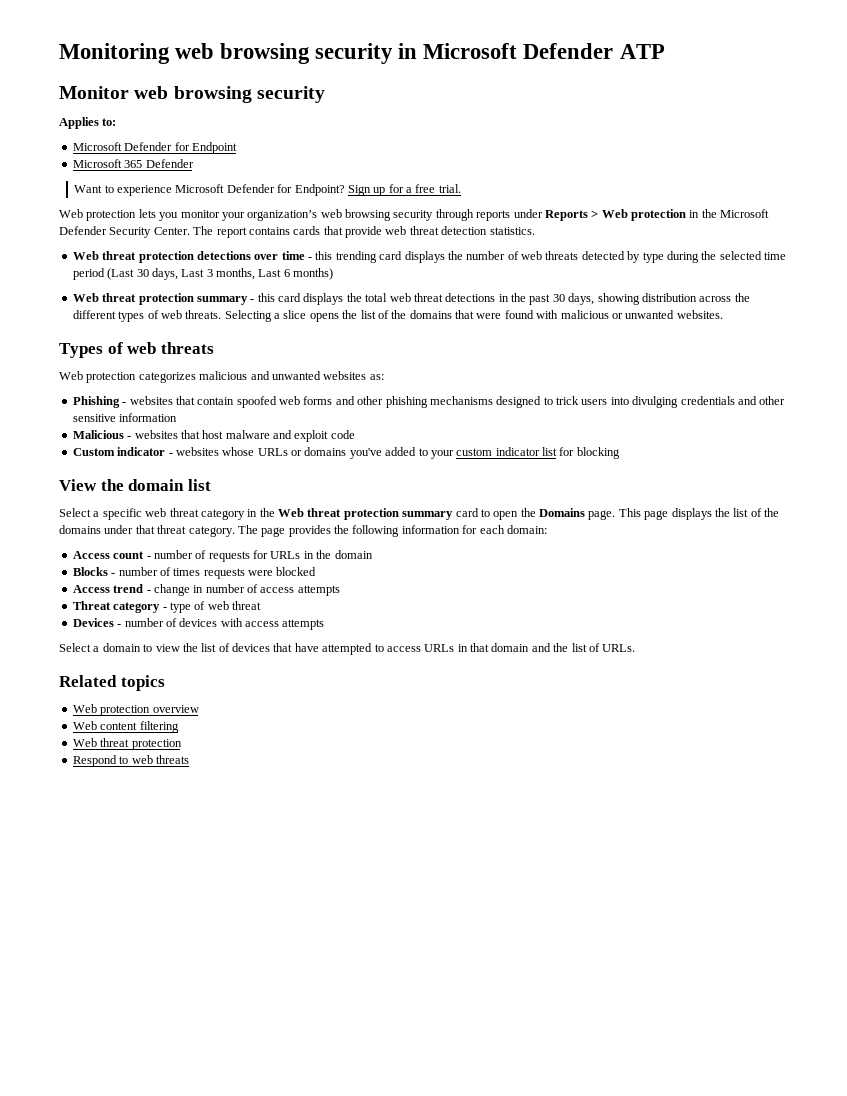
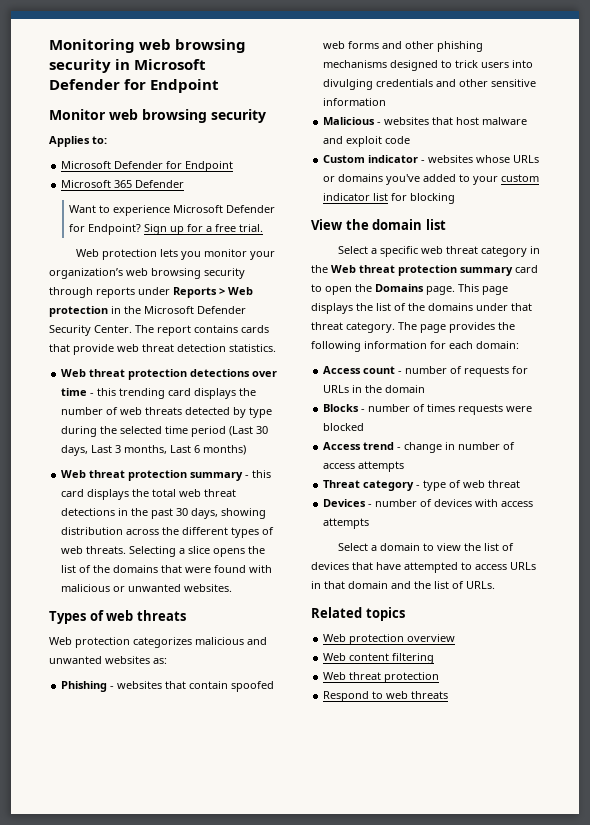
[619,44,665,59] ATP -> [124,79,220,93] for Endpoint

